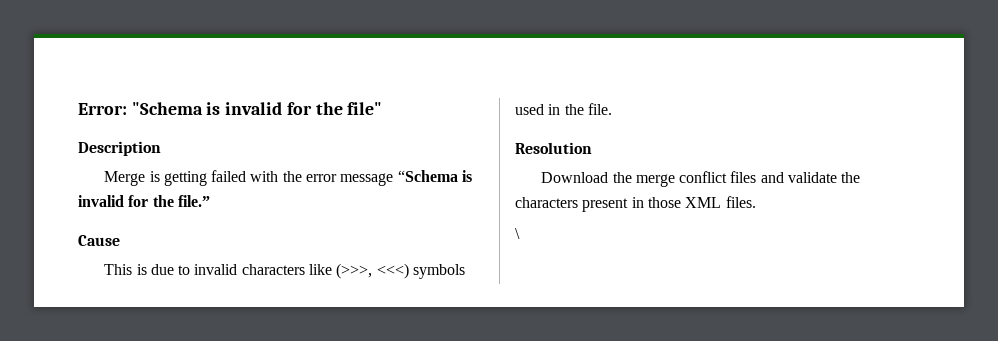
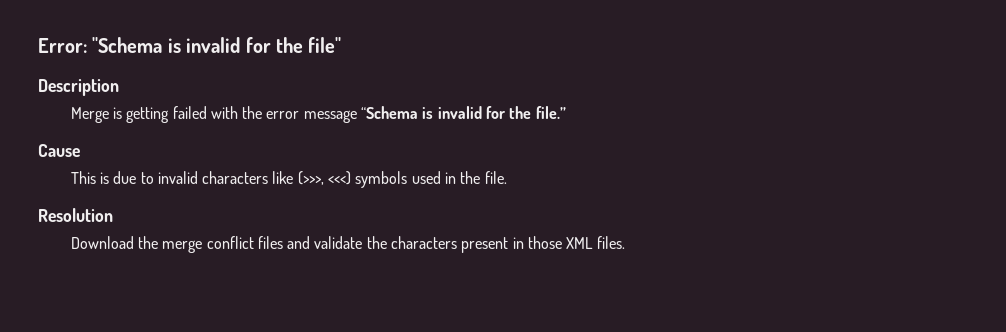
[515,228,520,239] // \ -> (625, 242) none

